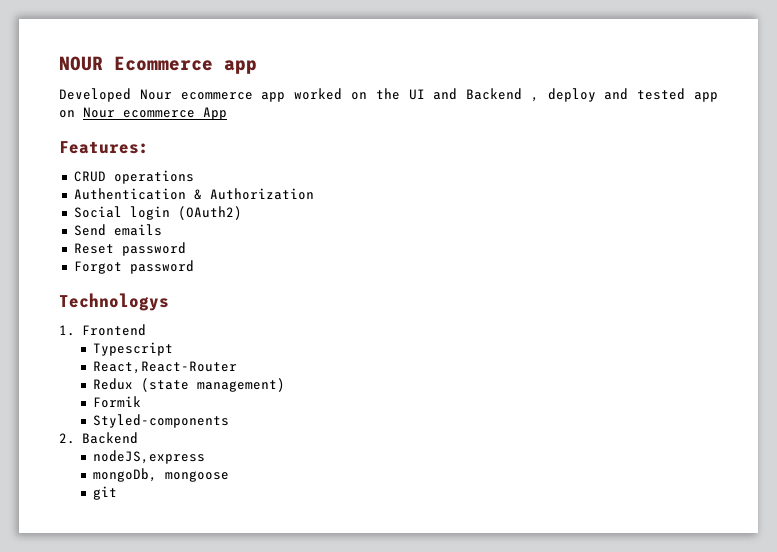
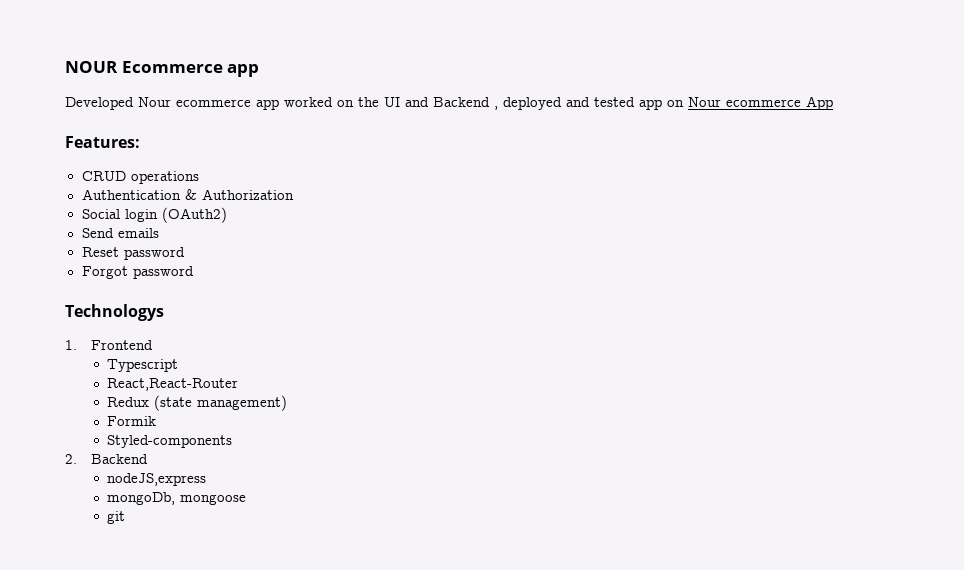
[547,88,596,102] deploy -> [503,97,562,110] deployed

